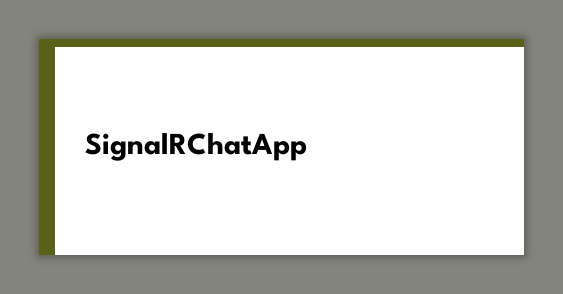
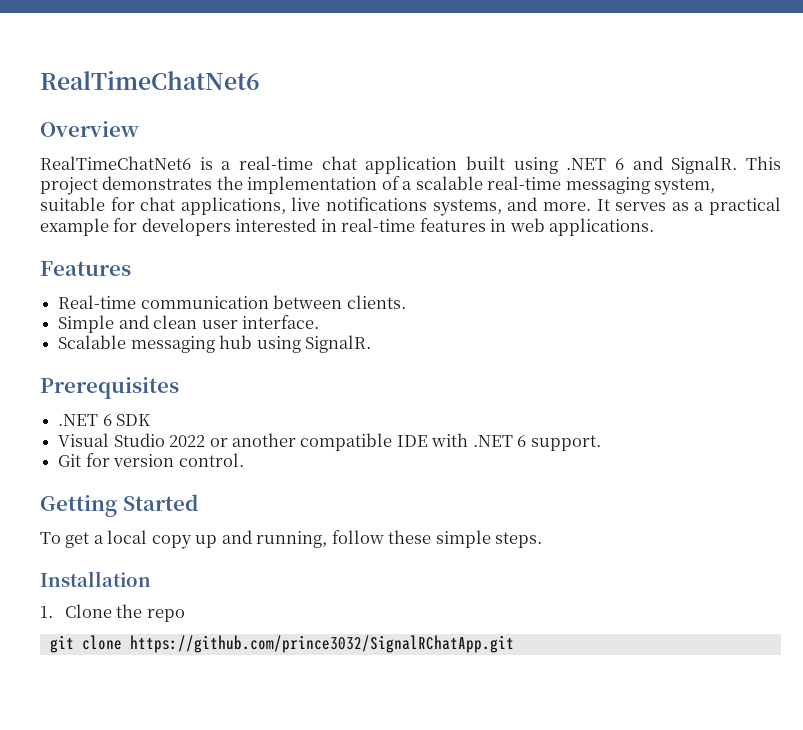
[85,133,307,161] SignalRChatApp -> [40,71,260,90] [40,121,139,137] [40,156,781,174] [40,176,716,195] [40,197,782,216] [40,218,655,236] [40,261,131,276] [58,295,406,309] [58,315,319,333] [58,335,371,353] [40,377,179,399] [58,414,152,426] [58,433,601,451] [58,453,244,467] [40,494,198,517] [40,530,543,549] [40,571,151,587] [40,604,185,622] [49,635,514,653] RealTimeChatNet6 // Overview // RealTimeChatNet6 is a real-time chat application built using .NET 6 and SignalR. This project demonstrates the implementation of a scalable real-time messaging system, suitable for chat applications, live notifications systems, and more. It serves as a practical example for developers interested in real-time features in web applications. // Features // Real-time communication between clients. // Simple and clean user interface. // Scalable messaging hub using SignalR. // Prerequisites // .NET 6 SDK // Visual Studio 2022 or another compatible IDE with .NET 6 support. // Git for version control. // Getting Started // To get a local copy up and running, follow these simple steps. // Installation // 1. Clone the repo // git clone https://github.com/prince3032/SignalRChatApp.git

